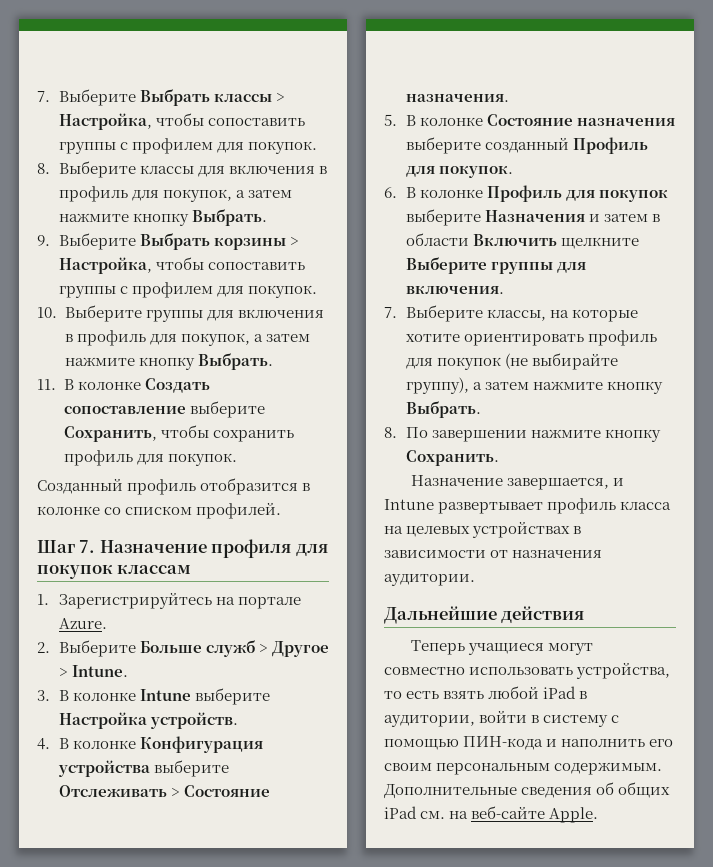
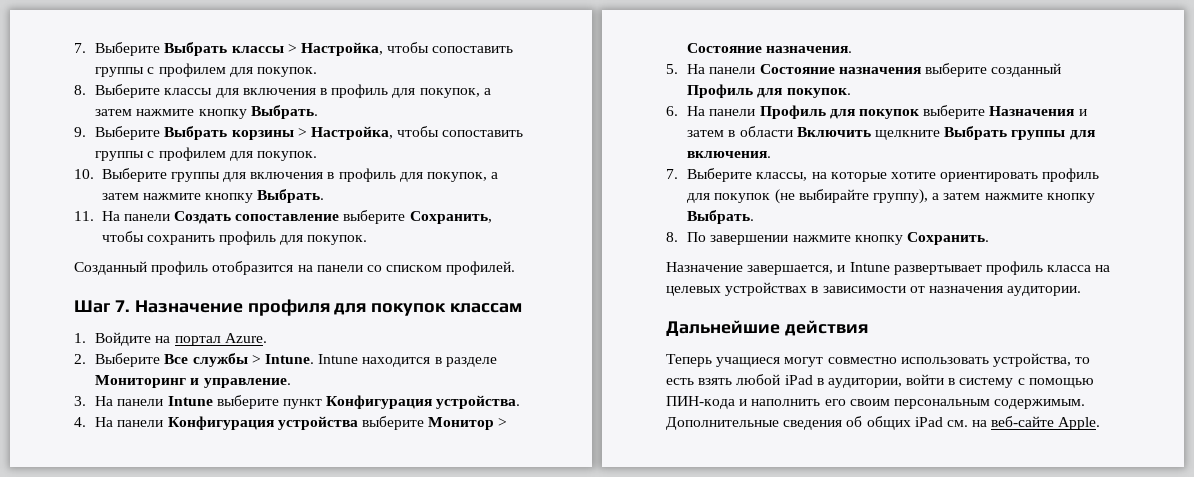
[63,379,141,390] В колонке -> [101,211,170,221] На панели
[302,483,311,491] [37,506,100,515] в колонке -> [297,265,363,272] на панели
[58,592,301,609] Зарегистрируйтесь на портале -> [95,332,221,346] Войдите на портал
[139,640,329,657] [58,665,128,677] [37,688,270,705] [58,712,238,729] Больше служб > Другое > Intune. // 3. В колонке Intune выберите Настройка устройств. -> [164,353,497,367] [95,375,291,388] [74,395,521,409] Все службы > Intune. Intune находится в разделе Мониторинг и управление. // 3. На панели Intune выберите пункт Конфигурация устройства.
[58,738,136,749] В колонке -> [95,417,164,427] На панели
[58,785,167,797] Отслеживать -> [428,417,495,430] Монитор
[405,115,483,126] В колонке -> [687,64,756,74] На панели
[405,187,483,198] В колонке -> [687,106,756,116] На панели
[405,257,487,274] Выберите -> [944,126,1008,140] Выбрать

